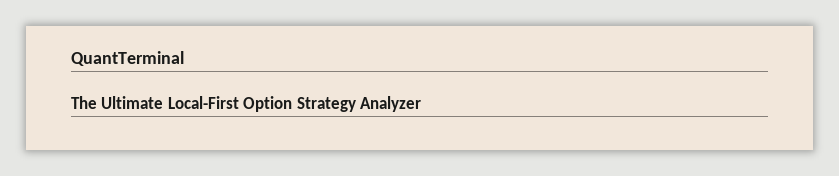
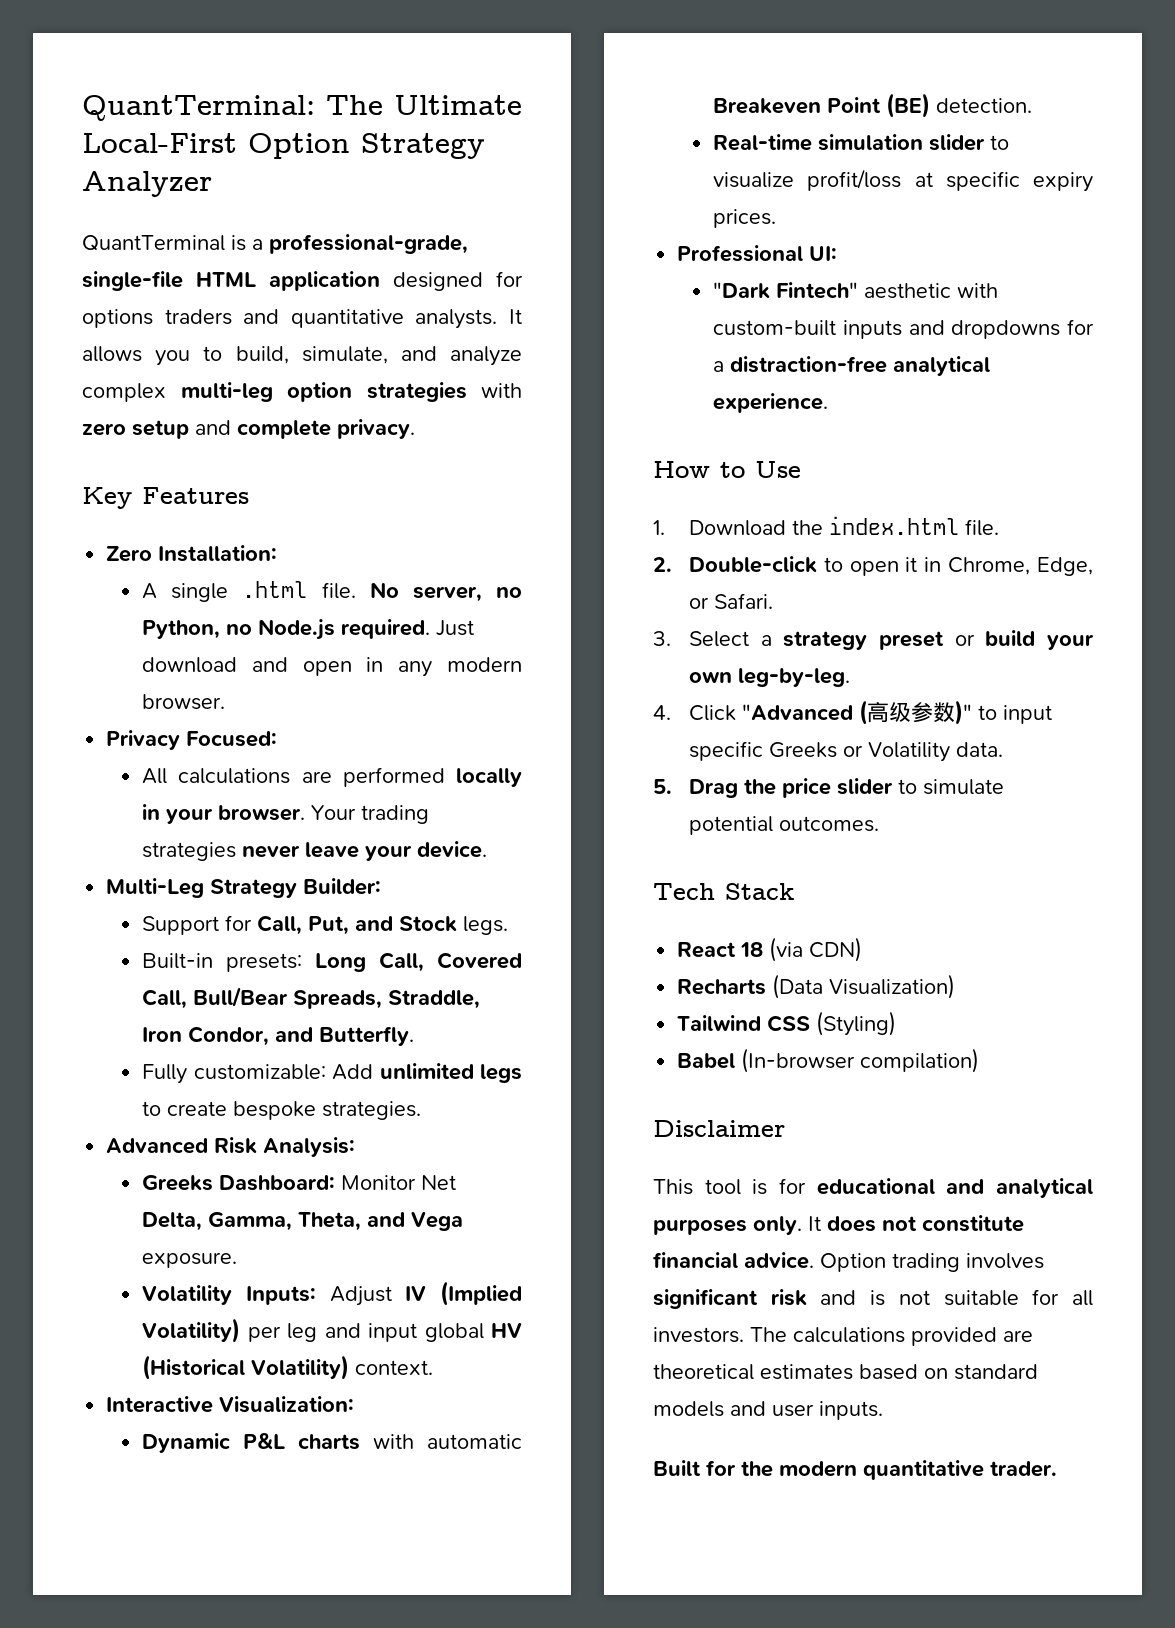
[71,51,184,66] QuantTerminal // -> [82,95,315,121] QuantTerminal:
(422, 104) none -> [82,234,468,254] [82,271,523,291] [82,309,522,329] [82,346,522,366] [82,382,522,402] [82,419,415,439] [82,487,249,509] [106,545,278,562] [142,581,522,602] [142,619,475,640] [142,657,522,677] [142,694,226,710] [106,730,278,750] [142,767,522,787] [142,804,430,824] [142,841,488,861] [106,878,382,898] [142,915,509,935] [142,952,522,972] [142,987,481,1009] [142,1026,415,1046] [142,1063,522,1084] [142,1101,422,1120] [106,1137,356,1157] [142,1175,457,1191] [142,1212,464,1231] [142,1252,238,1268] [142,1281,522,1306] [142,1318,522,1343] [142,1355,434,1380] [106,1396,355,1413] [142,1433,522,1453] [713,93,1033,118] [713,134,1010,151] [713,169,1093,192] [713,209,777,228] [677,245,838,262] [713,282,999,299] [713,319,1094,339] [713,356,991,376] [713,393,829,413] [653,461,801,478] [653,516,999,536] [653,556,1093,576] [688,593,773,609] [653,630,1094,650] [688,668,850,687] [653,700,1052,725] [688,741,1003,762] [653,778,1004,798] [688,816,879,835] [653,883,794,900] [677,937,863,962] [677,974,956,999] [677,1011,897,1036] [677,1048,980,1073] [653,1120,785,1137] [653,1178,1093,1198] [653,1215,1024,1235] [653,1252,1044,1272] [653,1289,1093,1309] [653,1327,1033,1346] [653,1364,1038,1380] [653,1401,883,1420] [653,1460,1057,1480] // QuantTerminal is a professional-grade, single-file HTML application designed for options traders and quantitative analysts. It allows you to build, simulate, and analyze complex multi-leg option strategies with zero setup and complete privacy. // Key Features // Zero Installation: // A single .html file. No server, no Python, no Node.js required. Just download and open in any modern browser. // Privacy Focused: // All calculations are performed locally in your browser. Your trading strategies never leave your device. // Multi-Leg Strategy Builder: // Support for Call, Put, and Stock legs. // Built-in presets: Long Call, Covered Call, Bull/Bear Spreads, Straddle, Iron Condor, and Butterfly. // Fully customizable: Add unlimited legs to create bespoke strategies. // Advanced Risk Analysis: // Greeks Dashboard: Monitor Net Delta, Gamma, Theta, and Vega exposure. // Volatility Inputs: Adjust IV (Implied Volatility) per leg and input global HV (Historical Volatility) context. // Interactive Visualization: // Dynamic P&L charts with automatic Breakeven Point (BE) detection. // Real-time simulation slider to visualize profit/loss at specific expiry prices. // Professional UI: // "Dark Fintech" aesthetic with custom-built inputs and dropdowns for a distraction-free analytical experience. // How to Use // 1. Download the index.html file. // 2. Double-click to open it in Chrome, Edge, or Safari. // 3. Select a strategy preset or build your own leg-by-leg. // 4. Click "Advanced (高级参数)" to input specific Greeks or Volatility data. // 5. Drag the price slider to simulate potential outcomes. // Tech Stack // React 18 (via CDN) // Recharts (Data Visualization) // Tailwind CSS (Styling) // Babel (In-browser compilation) // Disclaimer // This tool is for educational and analytical purposes only. It does not constitute financial advice. Option trading involves significant risk and is not suitable for all investors. The calculations provided are theoretical estimates based on standard models and user inputs. // Built for the modern quantitative trader.

